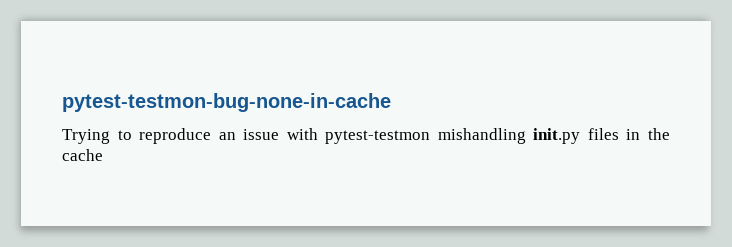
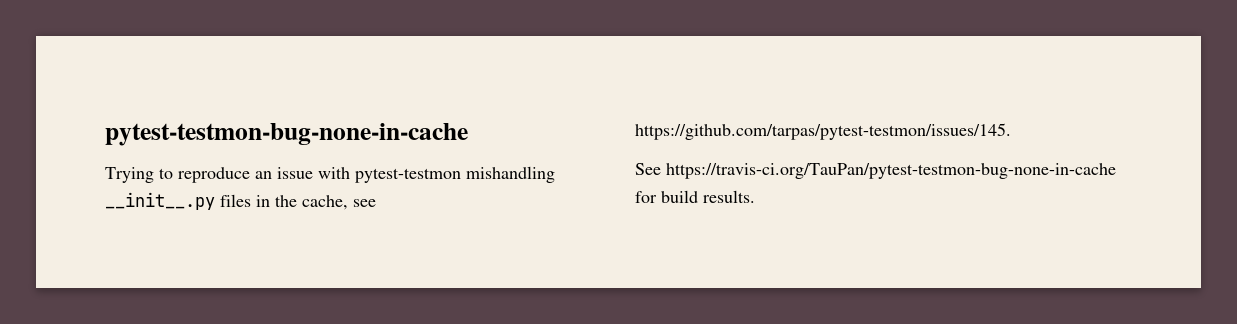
[533,128,581,144] init.py -> [105,192,215,210] __init__.py
[62,149,103,161] cache -> [302,195,376,210] [635,123,1011,140] [635,163,1116,179] [635,190,755,203] cache, see https://github.com/tarpas/pytest-testmon/issues/145. // See https://travis-ci.org/TauPan/pytest-testmon-bug-none-in-cache for build results.

